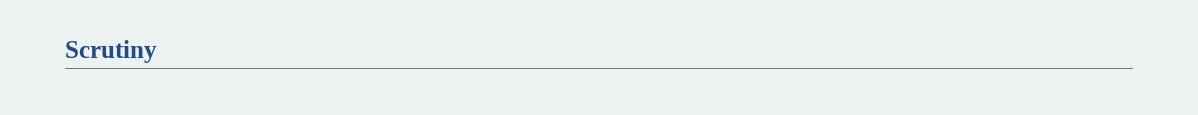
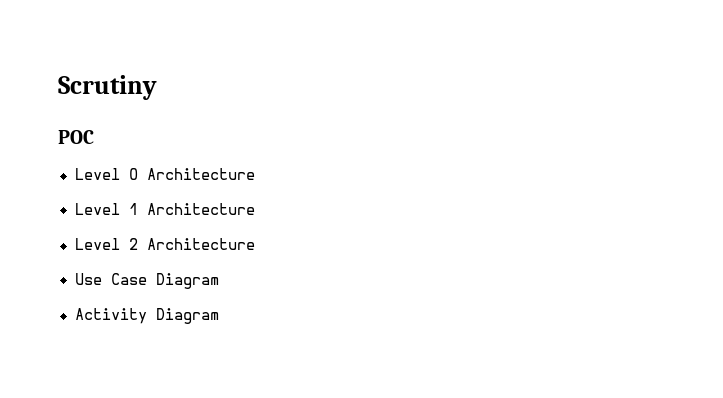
(157, 51) none -> [58,130,94,144] [74,168,255,180] [74,203,255,215] [74,238,255,250] [74,273,219,289] [74,308,219,324] // POC // Level O Architecture // Level 1 Architecture // Level 2 Architecture // Use Case Diagram // Activity Diagram

